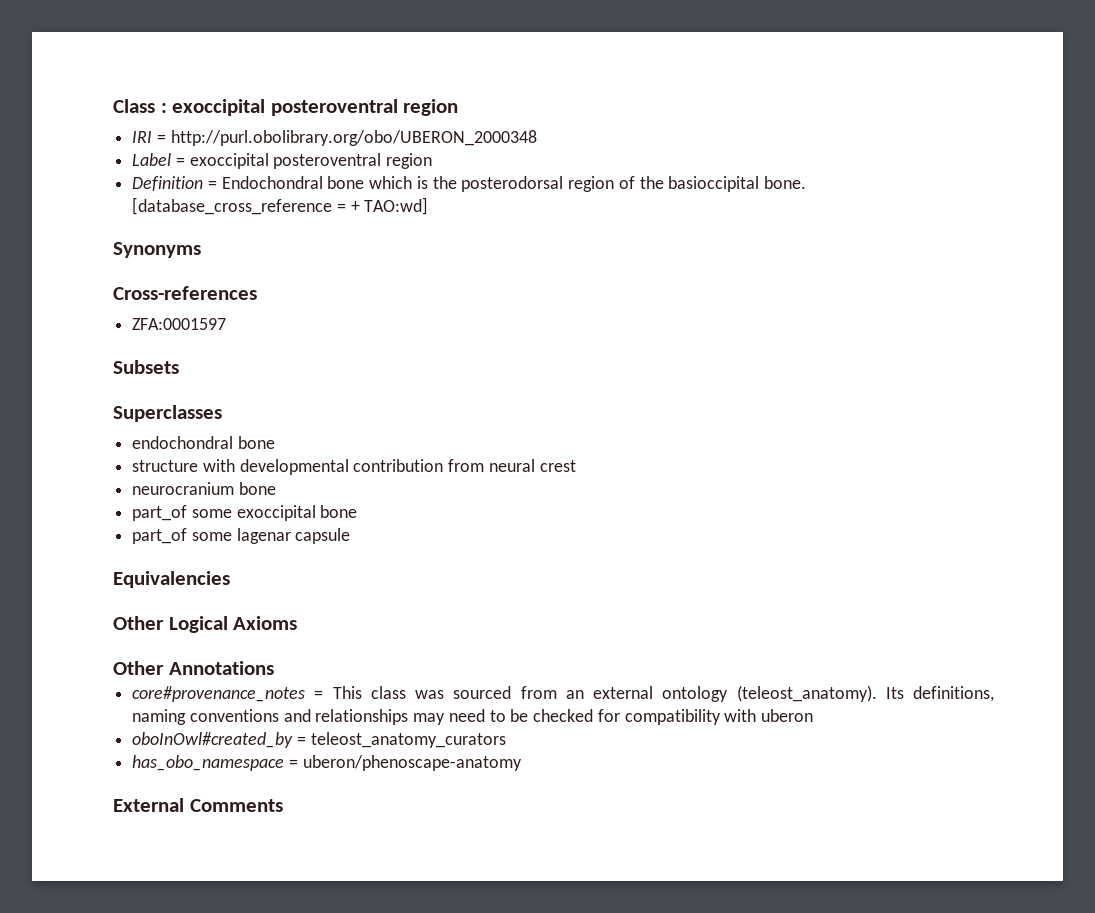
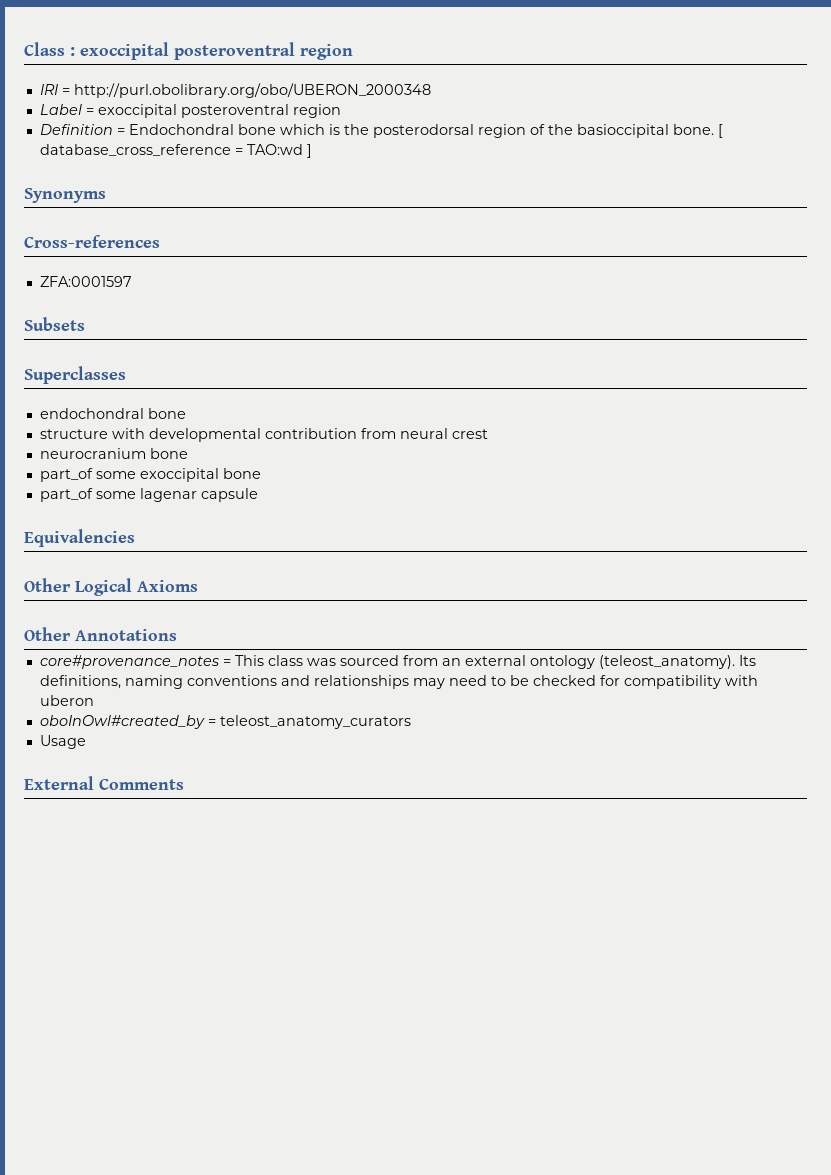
[132,197,429,215] [database_cross_reference = + TAO:wd] -> [717,124,723,138] [39,144,312,158] [ database_cross_reference = TAO:wd ]
[132,755,522,771] has_obo_namespace = uberon/phenoscape-anatomy -> [39,735,86,749] Usage

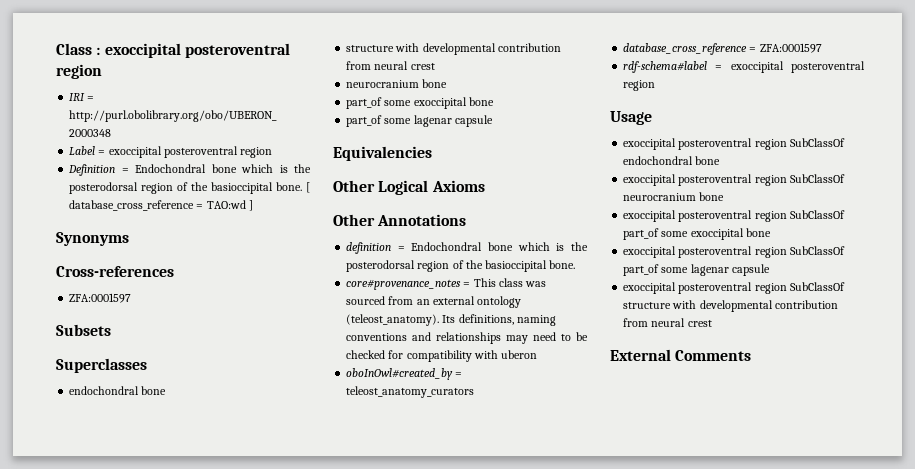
(177, 635) none -> [346,242,588,254] [346,260,576,272] // definition = Endochondral bone which is the posterodorsal region of the basioccipital bone.
[39,735,86,749] Usage -> [623,43,822,55] [623,61,865,73] [623,80,656,91] [610,111,652,125] [623,138,845,150] [623,156,721,165] [623,174,845,186] [623,192,725,201] [623,210,845,222] [623,228,771,240] [623,246,845,258] [623,264,770,276] [623,282,845,294] [623,300,838,312] [623,318,712,327] database_cross_reference = ZFA:0001597 // rdf-schema#label = exoccipital posteroventral region // Usage // exoccipital posteroventral region SubClassOf endochondral bone // exoccipital posteroventral region SubClassOf neurocranium bone // exoccipital posteroventral region SubClassOf part_of some exoccipital bone // exoccipital posteroventral region SubClassOf part_of some lagenar capsule // exoccipital posteroventral region SubClassOf structure with developmental contribution from neural crest

